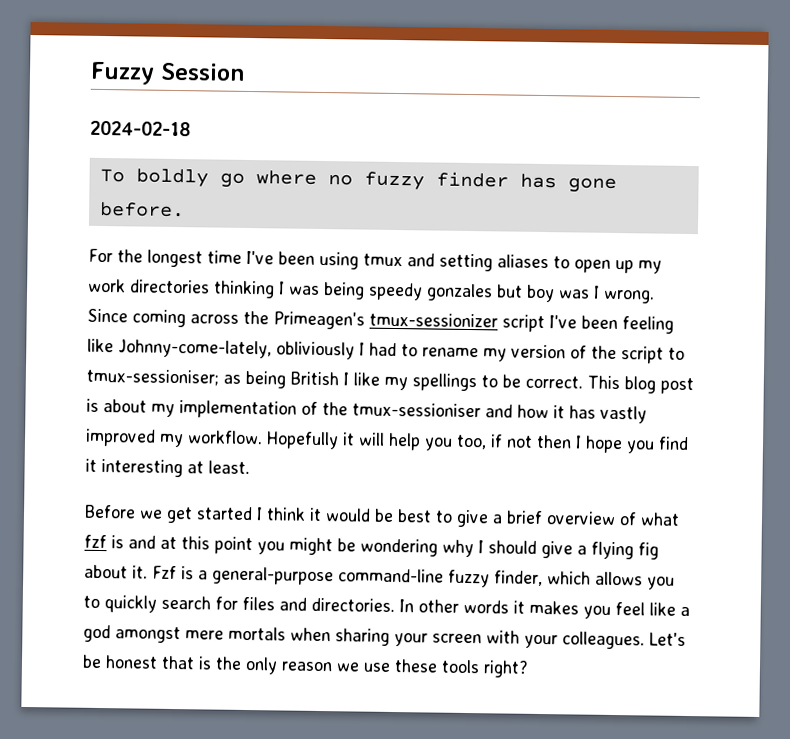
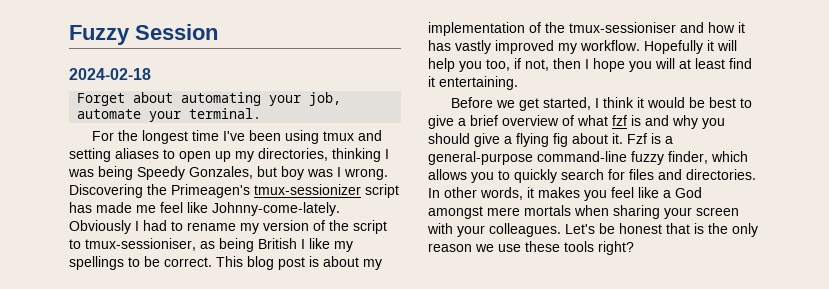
[99,168,617,193] [99,201,185,218] To boldly go where no fuzzy finder has gone before. -> [77,92,342,106] [77,108,262,122] Forget about automating your job, automate your terminal.
[88,278,210,294] work directories -> [258,148,328,161] directories,
[368,282,493,302] speedy gonzales -> [137,166,253,180] Speedy Gonzales,
[87,308,239,328] Since coming across -> [69,184,143,198] Discovering
[549,315,674,334] [87,338,355,360] I've been feeling like Johnny-come-lately, obliviously -> [69,202,340,216] [69,220,131,234] has made me feel like Johnny-come-lately. Obviously
[86,368,219,386] tmux-sessioniser; -> [85,238,196,251] tmux-sessioniser,
[506,435,533,448] not -> [525,59,549,71] not,
[658,436,689,450] [85,458,250,478] find it interesting at least. -> [655,58,752,69] [428,76,518,90] will at least find it entertaining.
[196,506,253,521] started -> [543,97,592,110] started,
[160,536,484,558] at this point you might be wondering why I -> [672,115,725,129] why you
[463,599,509,614] words -> [480,187,523,200] words,
[83,624,111,643] god -> [675,187,702,198] God

